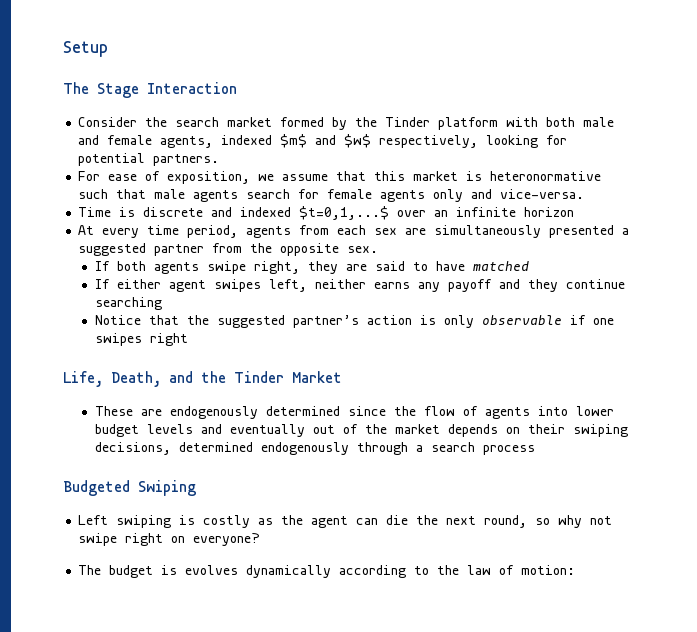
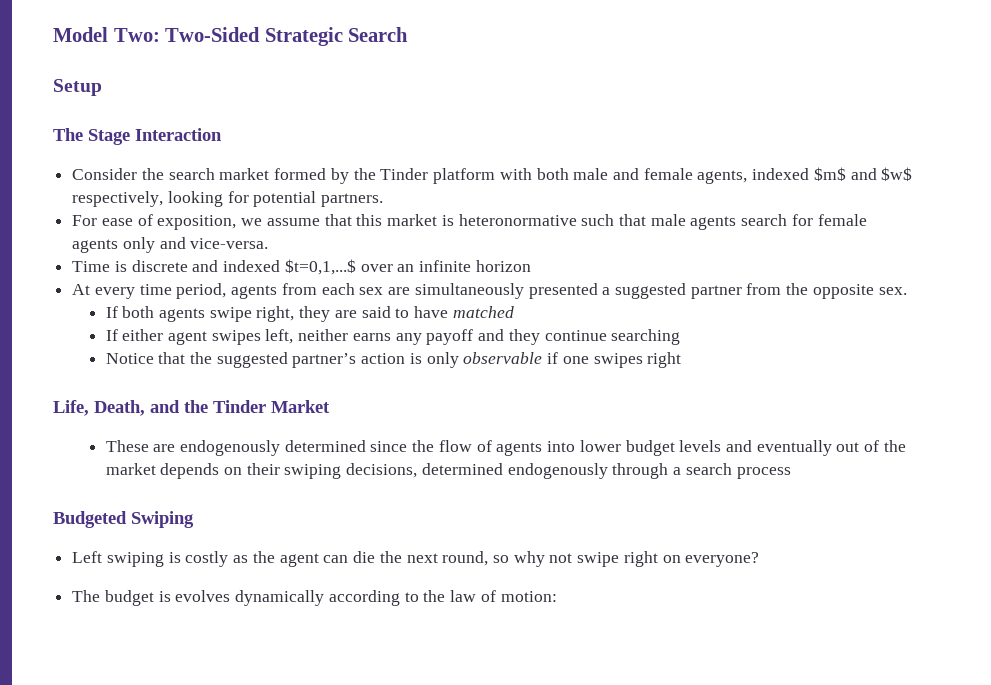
(63, 49) none -> [53,27,409,46] Model Two: Two-Sided Strategic Search //

